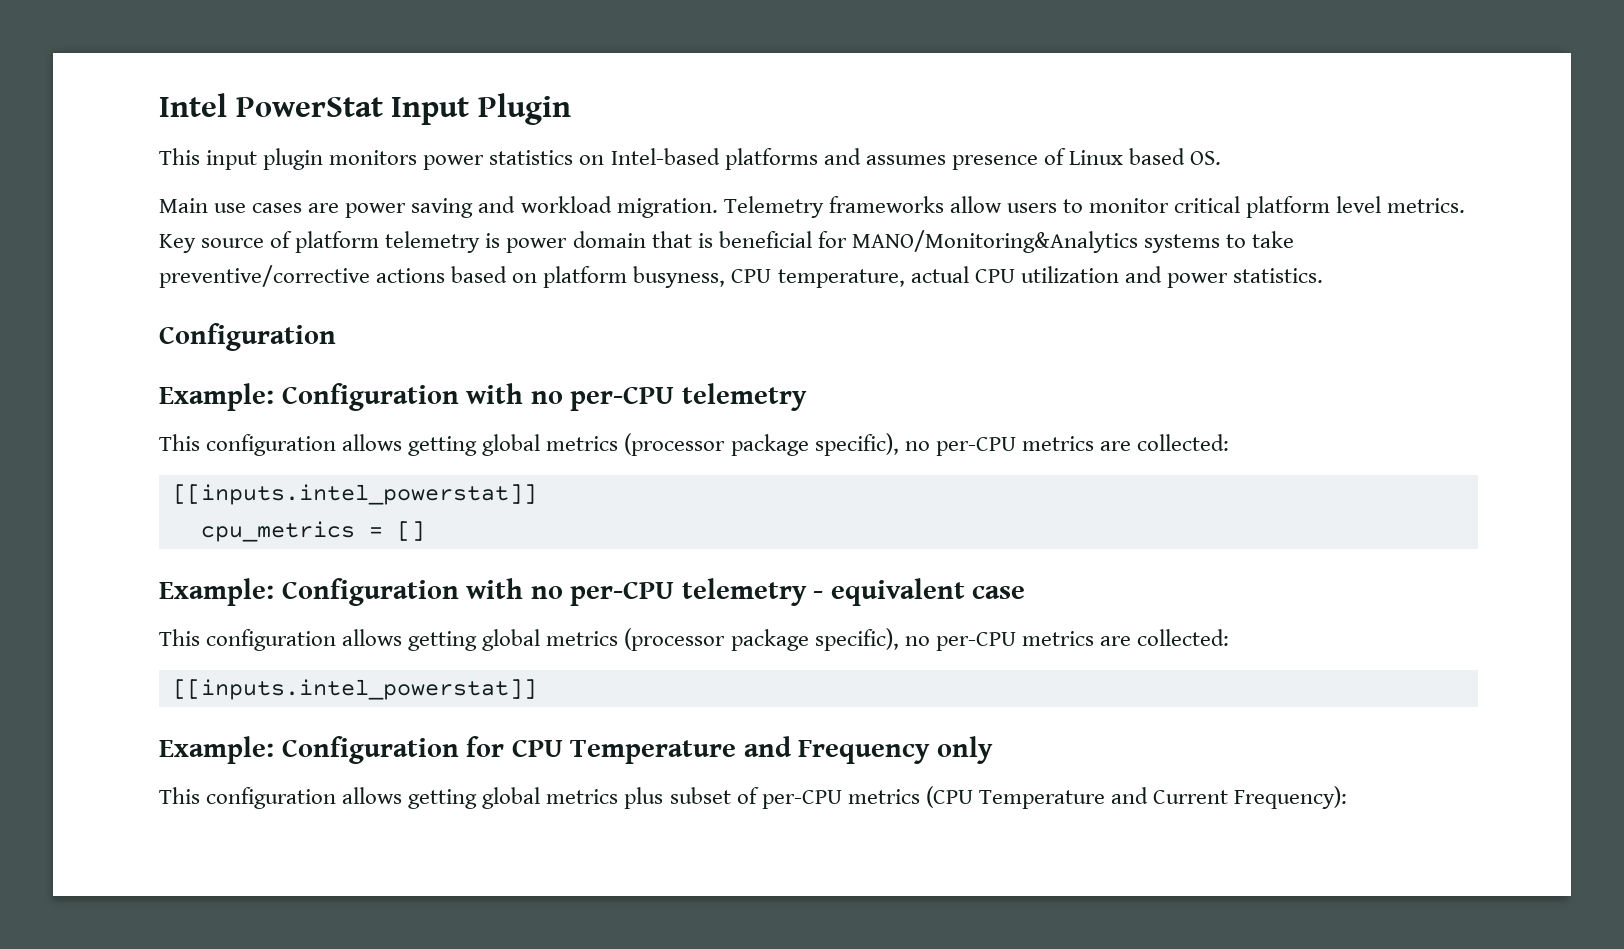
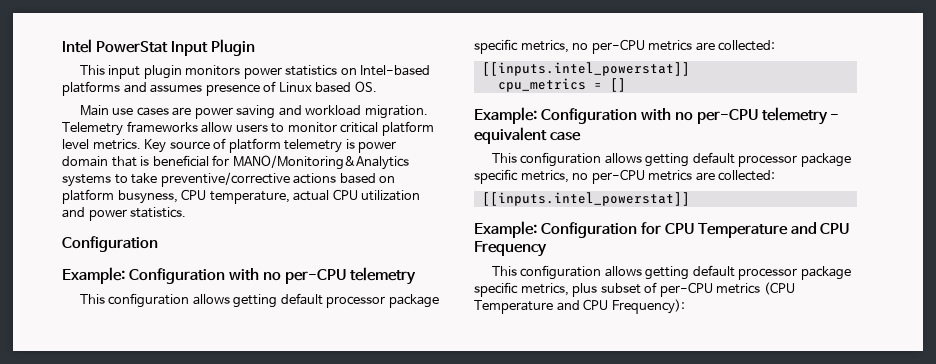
[482,433,899,456] global metrics (processor package specific), -> [280,293,439,308] [474,39,569,54] default processor package specific metrics,
[482,628,899,651] global metrics (processor package specific), -> [692,152,851,167] [474,169,569,184] default processor package specific metrics,
(792, 746) none -> [820,223,850,234] CPU
[936,736,993,764] [159,787,619,809] only // This configuration allows getting global metrics -> [491,265,851,280] [474,282,569,297] // This configuration allows getting default processor package specific metrics,
[1153,790,1229,804] Current -> [583,299,609,310] CPU

